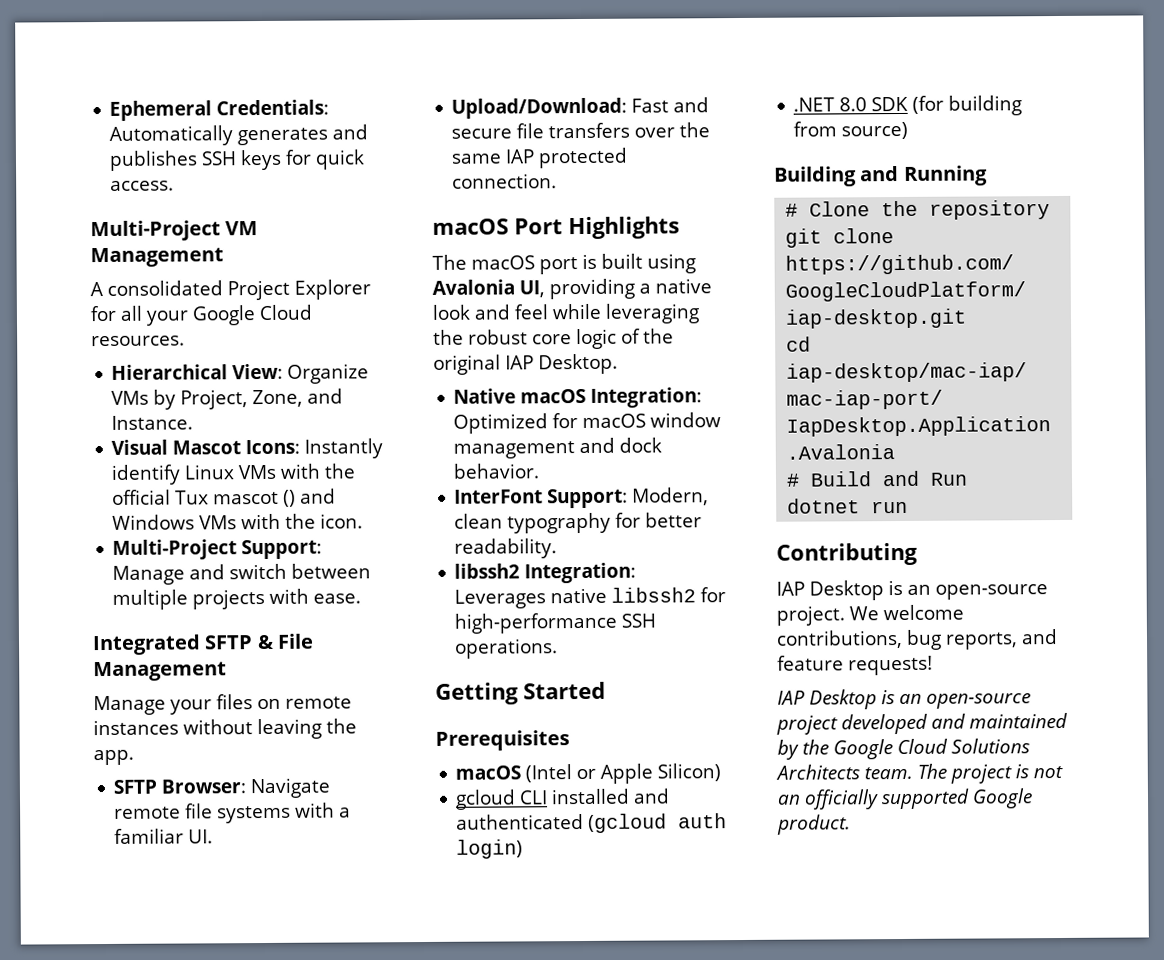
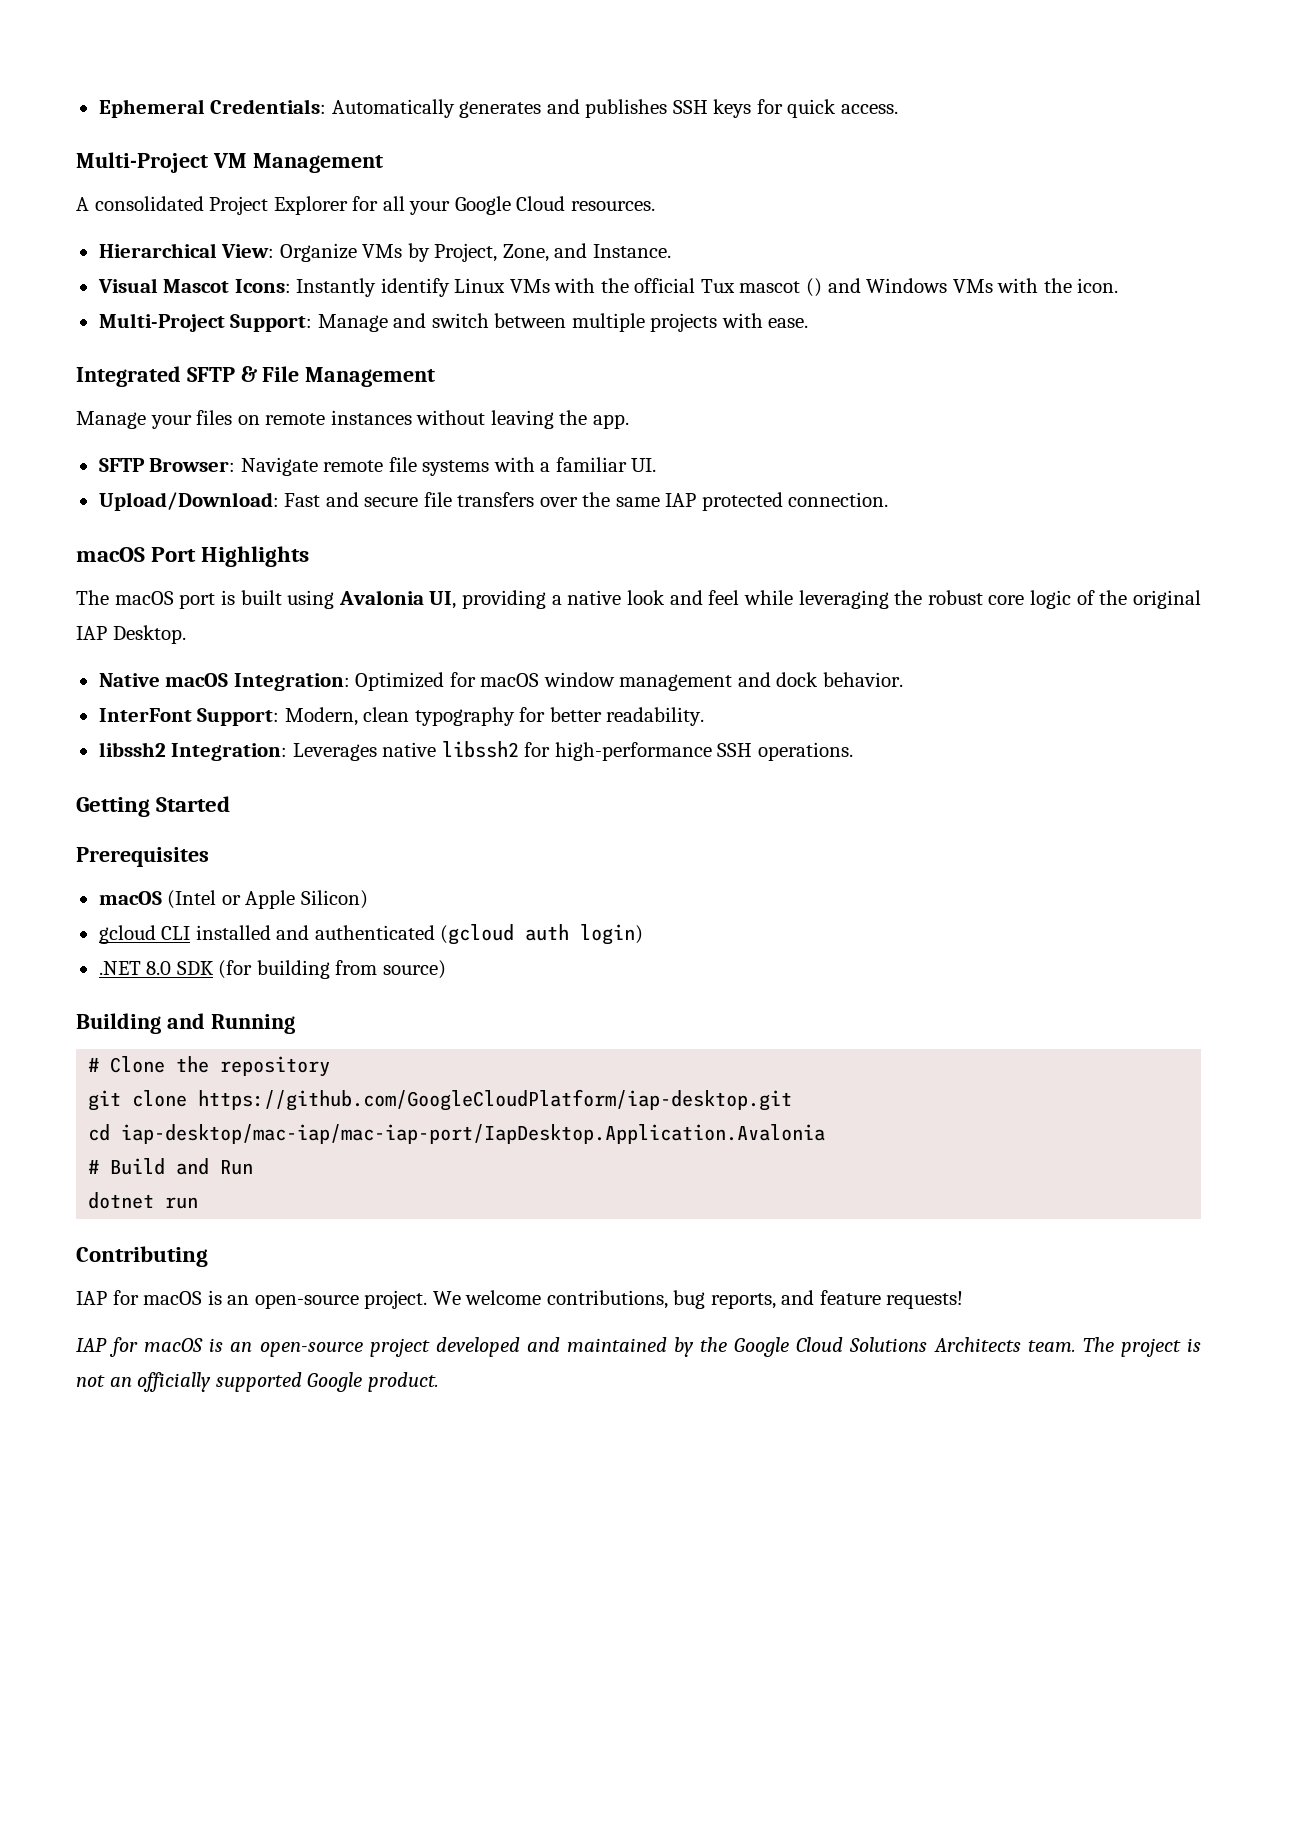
[809,580,884,601] Desktop -> [112,1290,203,1305] for macOS
[809,689,877,710] Desktop -> [109,1337,204,1357] for macOS

